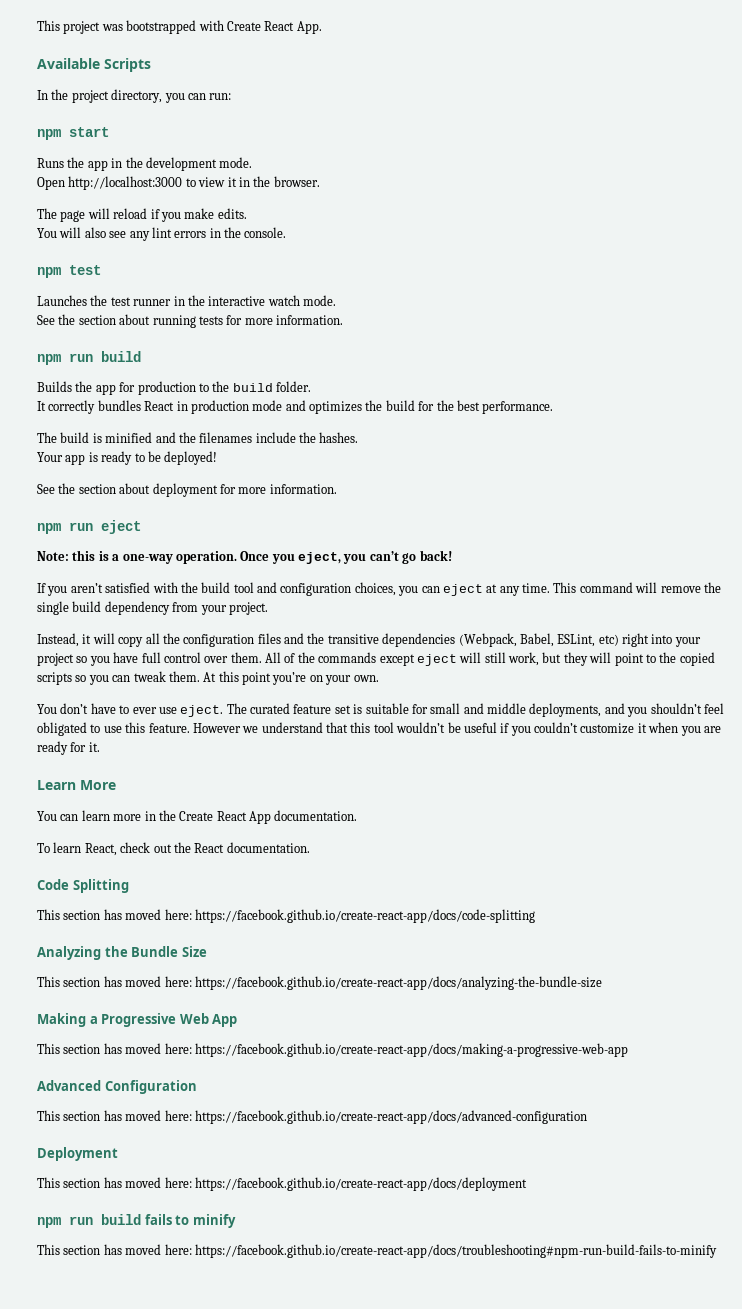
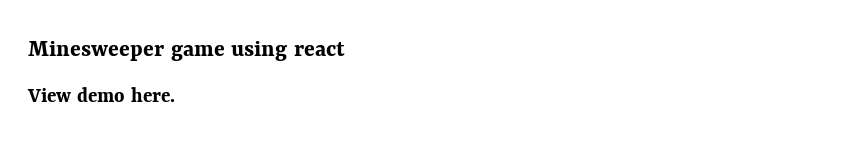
[37,20,322,34] [37,58,151,72] [37,89,232,103] [37,127,109,140] [37,157,253,171] [37,176,320,190] [37,208,247,222] [37,227,287,241] [37,265,101,278] [37,295,336,306] [37,314,343,328] [37,351,141,365] [37,381,311,395] [37,400,554,414] [37,432,359,443] [37,451,218,465] [37,483,337,497] [37,520,141,534] [37,550,452,564] [37,582,721,596] [37,601,268,615] [37,633,701,647] [37,652,715,666] [37,671,379,685] [37,703,724,717] [37,722,721,736] [37,741,100,755] [37,780,116,790] [37,810,358,824] [37,842,310,856] [37,879,129,893] [37,909,535,923] [37,946,207,960] [37,976,602,990] [37,1013,238,1027] [37,1043,628,1057] [37,1080,197,1094] [37,1110,587,1124] [37,1147,118,1161] [37,1177,527,1191] [37,1214,236,1228] [37,1244,717,1258] This project was bootstrapped with Create React App. // Available Scripts // In the project directory, you can run: // npm start // Runs the app in the development mode. // Open http://localhost:3000 to view it in the browser. // The page will reload if you make edits. // You will also see any lint errors in the console. // npm test // Launches the test runner in the interactive watch mode. // See the section about running tests for more information. // npm run build // Builds the app for production to the build folder. // It correctly bundles React in production mode and optimizes the build for the best performance. // The build is minified and the filenames include the hashes. // Your app is ready to be deployed! // See the section about deployment for more information. // npm run eject // Note: this is a one-way operation. Once you eject, you can’t go back! // If you aren’t satisfied with the build tool and configuration choices, you can eject at any time. This command will remove the single build dependency from your project. // Instead, it will copy all the configuration files and the transitive dependencies (Webpack, Babel, ESLint, etc) right into your project so you have full control over them. All of the commands except eject will still work, but they will point to the copied scripts so you can tweak them. At this point you’re on your own. // You don’t have to ever use eject. The curated feature set is suitable for small and middle deployments, and you shouldn’t feel obligated to use this feature. However we understand that this tool wouldn’t be useful if you couldn’t customize it when you are ready for it. // Learn More // You can learn more in the Create React App documentation. // To learn React, check out the React documentation. // Code Splitting // This section has moved here: https://facebook.github.io/create-react-app/docs/code-splitting // Analyzing the Bundle Size // This section has moved here: https://facebook.github.io/create-react-app/docs/analyzing-the-bundle-size // Making a Progressive Web App // This section has moved here: https://facebook.github.io/create-react-app/docs/making-a-progressive-web-app // Advanced Configuration // This section has moved here: https://facebook.github.io/create-react-app/docs/advanced-configuration // Deployment // This section has moved here: https://facebook.github.io/create-react-app/docs/deployment // npm run build fails to minify // This section has moved here: https://facebook.github.io/create-react-app/docs/troubleshooting#npm-run-build-fails-to-minify -> [28,41,345,61] [27,87,175,102] Minesweeper game using react // View demo here.

